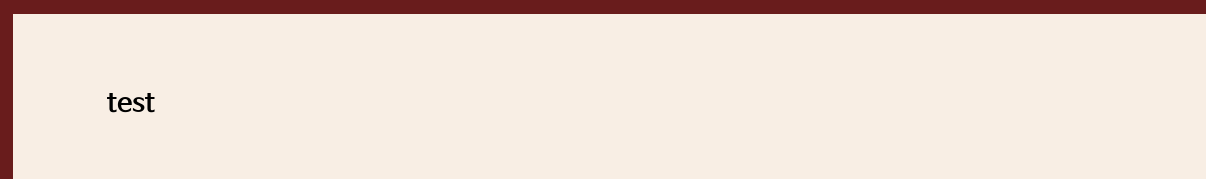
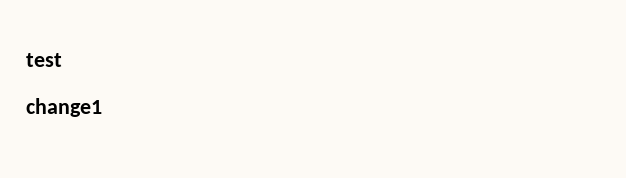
(155, 103) none -> [26,98,102,117] // change1

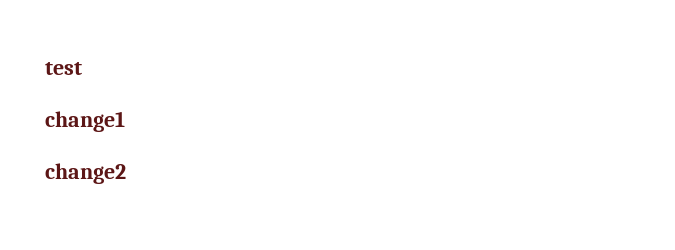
(102, 107) none -> [45,163,126,184] // change2

